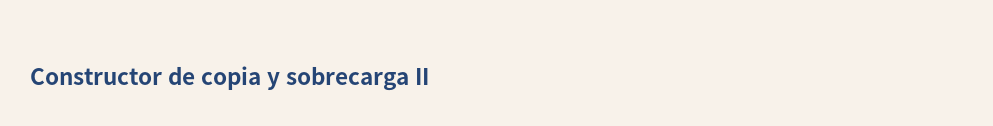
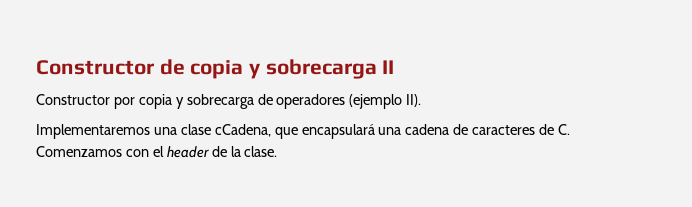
(430, 76) none -> [36,94,422,109] [36,124,571,139] [36,146,278,158] // Constructor por copia y sobrecarga de operadores (ejemplo II). // Implementaremos una clase cCadena, que encapsulará una cadena de caracteres de C. Comenzamos con el header de la clase.

